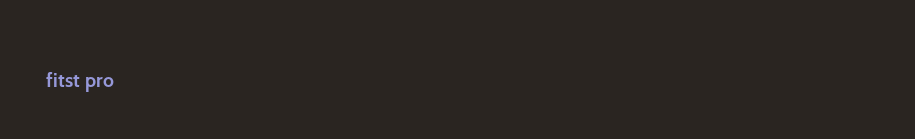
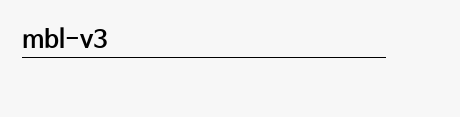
[46,72,115,92] fitst pro -> [22,27,108,48] mbl-v3

